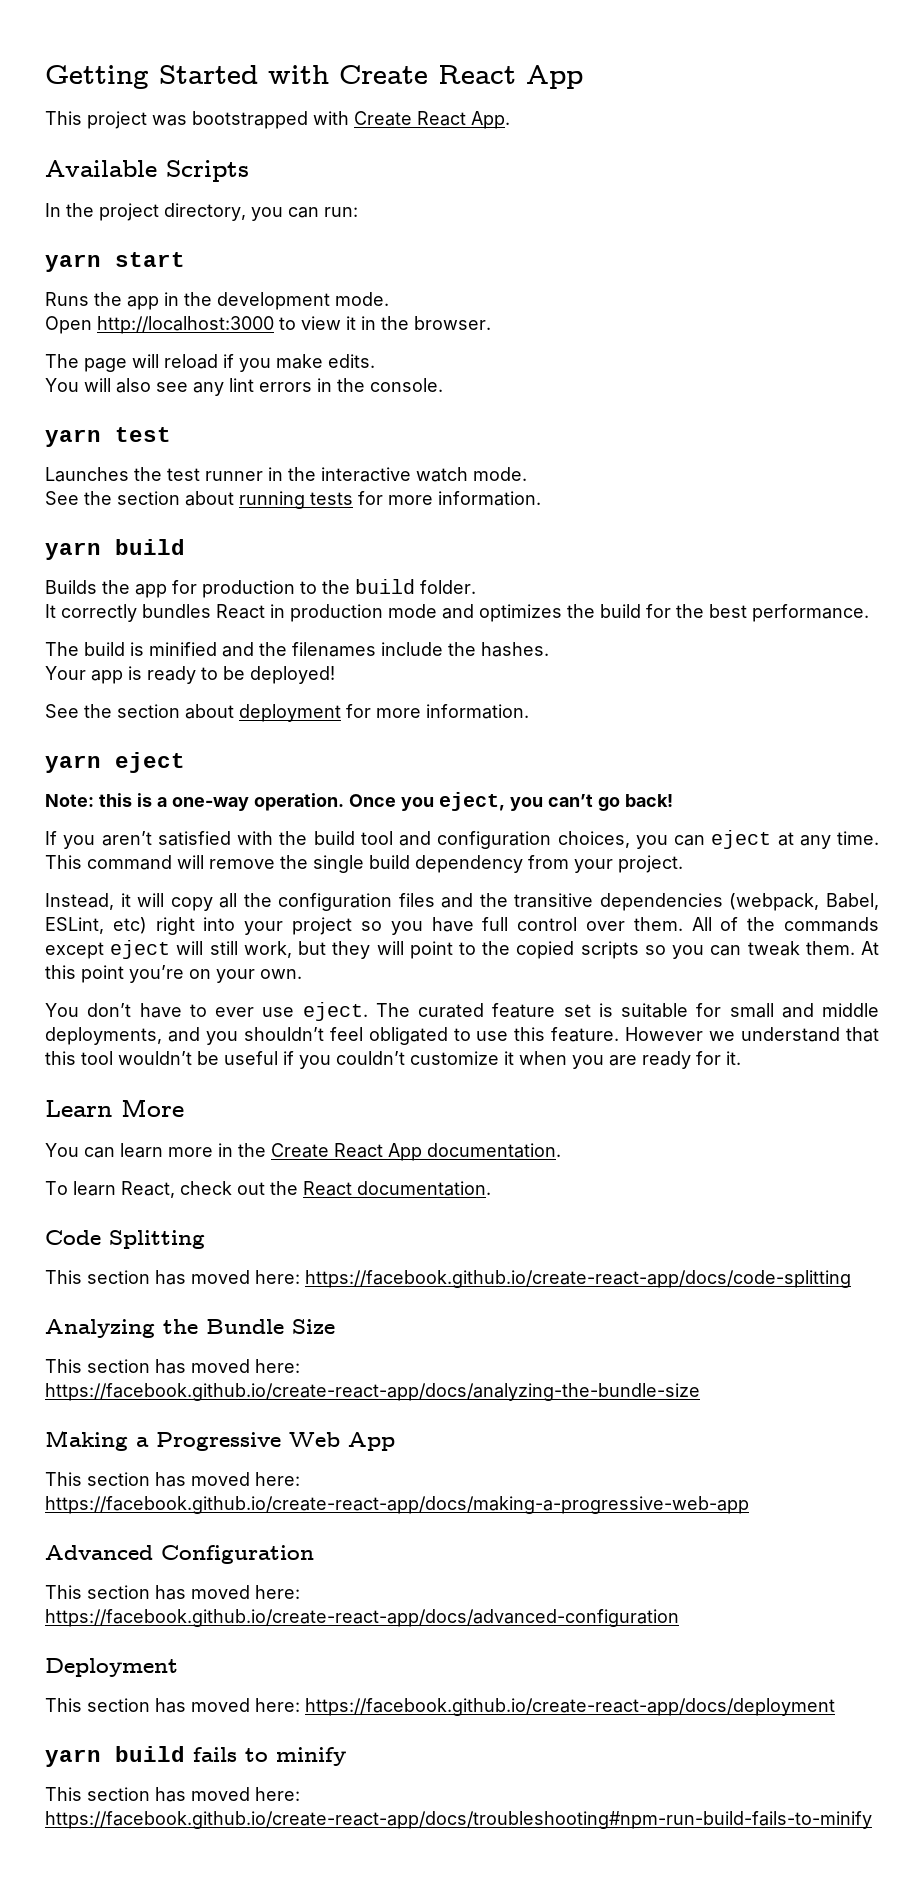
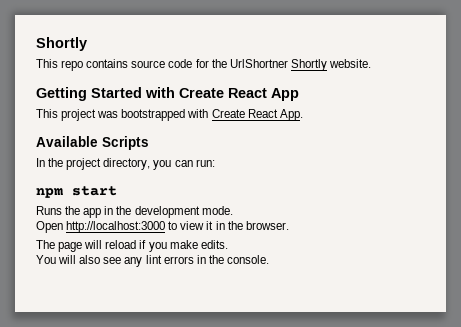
(45, 77) none -> [36,37,87,51] [36,59,371,71] Shortly // This repo contains source code for the UrlShortner Shortly website. //
[45,254,101,272] yarn -> [36,188,63,198] npm
[45,427,171,447] [45,467,527,482] [45,491,541,509] [45,539,185,560] [45,579,476,598] [45,604,869,622] [45,642,549,657] [45,666,335,684] [45,704,529,722] [45,752,185,773] [45,792,673,811] [45,830,879,849] [45,855,683,873] [45,893,880,911] [45,917,879,935] [45,940,879,959] [45,965,302,983] [45,1002,879,1021] [45,1027,879,1045] [45,1051,741,1069] [45,1099,184,1117] [45,1143,561,1161] [45,1181,491,1198] [45,1230,205,1249] [45,1270,851,1288] [45,1319,335,1338] [45,1359,300,1374] [45,1383,700,1401] [45,1430,395,1451] [45,1472,300,1487] [45,1496,749,1514] [45,1545,314,1564] [45,1585,300,1600] [45,1609,679,1627] [45,1658,178,1677] [45,1698,835,1716] [45,1746,346,1767] [45,1787,300,1802] [45,1811,872,1829] // yarn test // Launches the test runner in the interactive watch mode. // See the section about running tests for more information. // yarn build // Builds the app for production to the build folder. // It correctly bundles React in production mode and optimizes the build for the best performance. // The build is minified and the filenames include the hashes. // Your app is ready to be deployed! // See the section about deployment for more information. // yarn eject // Note: this is a one-way operation. Once you eject, you can’t go back! // If you aren’t satisfied with the build tool and configuration choices, you can eject at any time. This command will remove the single build dependency from your project. // Instead, it will copy all the configuration files and the transitive dependencies (webpack, Babel, ESLint, etc) right into your project so you have full control over them. All of the commands except eject will still work, but they will point to the copied scripts so you can tweak them. At this point you’re on your own. // You don’t have to ever use eject. The curated feature set is suitable for small and middle deployments, and you shouldn’t feel obligated to use this feature. However we understand that this tool wouldn’t be useful if you couldn’t customize it when you are ready for it. // Learn More // You can learn more in the Create React App documentation. // To learn React, check out the React documentation. // Code Splitting // This section has moved here: https://facebook.github.io/create-react-app/docs/code-splitting // Analyzing the Bundle Size // This section has moved here: https://facebook.github.io/create-react-app/docs/analyzing-the-bundle-size // Making a Progressive Web App // This section has moved here: https://facebook.github.io/create-react-app/docs/making-a-progressive-web-app // Advanced Configuration // This section has moved here: https://facebook.github.io/create-react-app/docs/advanced-configuration // Deployment // This section has moved here: https://facebook.github.io/create-react-app/docs/deployment // yarn build fails to minify // This section has moved here: https://facebook.github.io/create-react-app/docs/troubleshooting#npm-run-build-fails-to-minify -> (269, 259) none

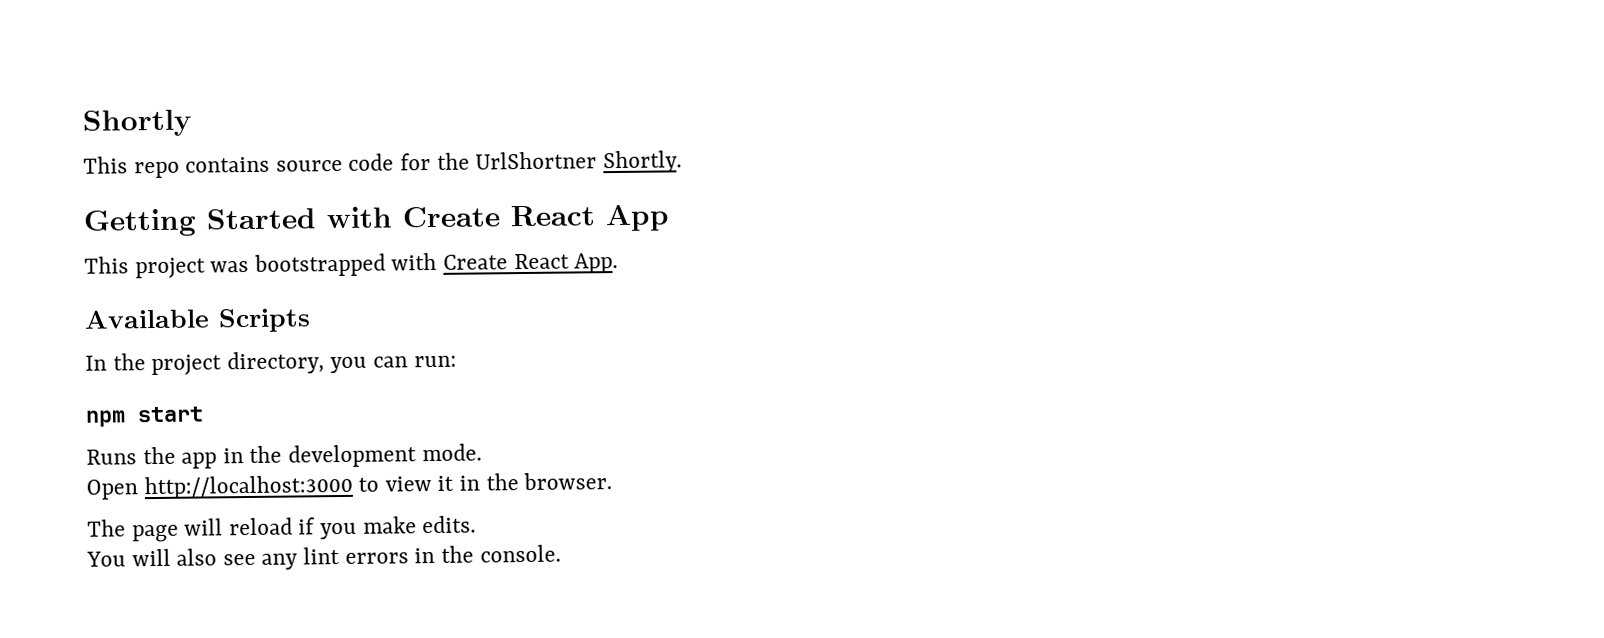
[290,59,371,71] Shortly website. -> [602,150,682,174] Shortly.

